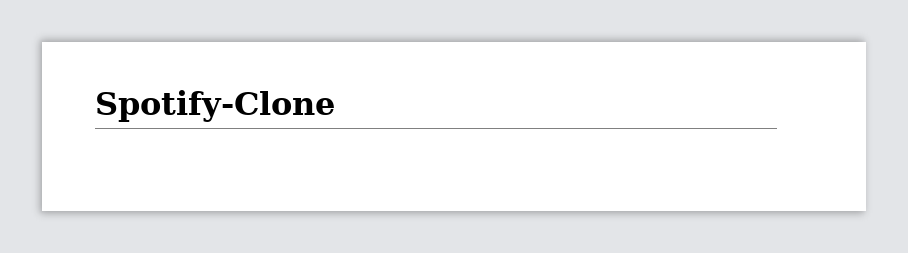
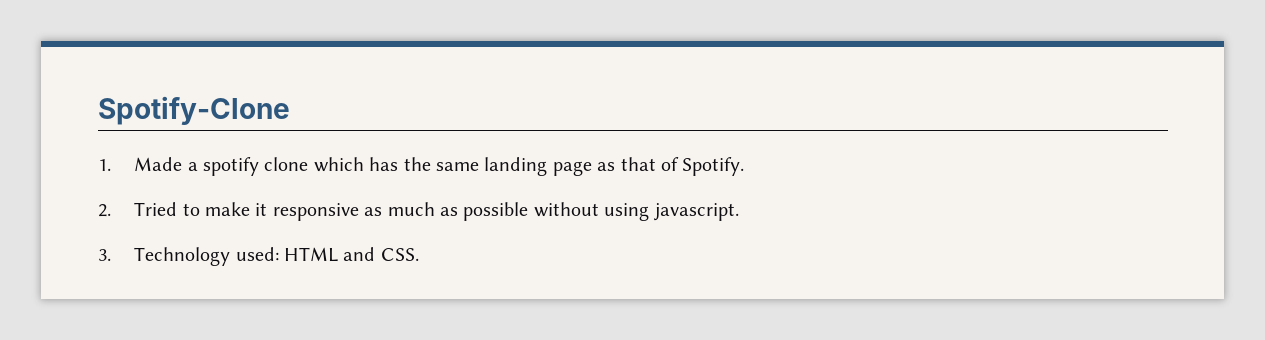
(335, 106) none -> [98,157,745,176] [98,202,739,221] [98,247,419,266] // 1. Made a spotify clone which has the same landing page as that of Spotify. // 2. Tried to make it responsive as much as possible without using javascript. // 3. Technology used: HTML and CSS.

